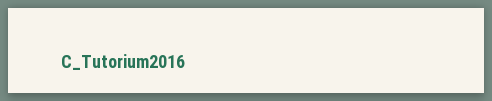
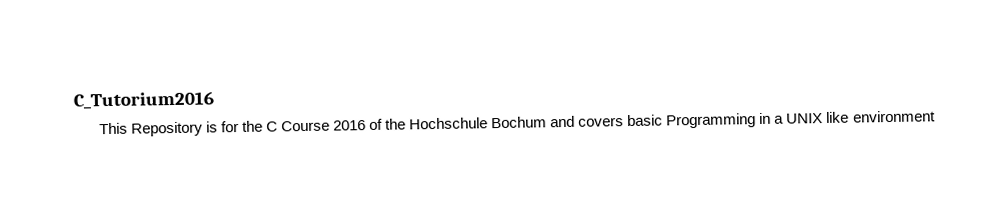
(185, 62) none -> [98,110,936,137] // This Repository is for the C Course 2016 of the Hochschule Bochum and covers basic Programming in a UNIX like environment

